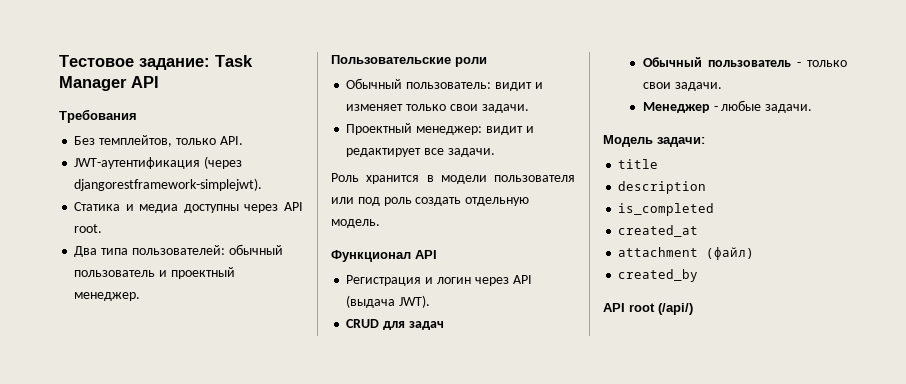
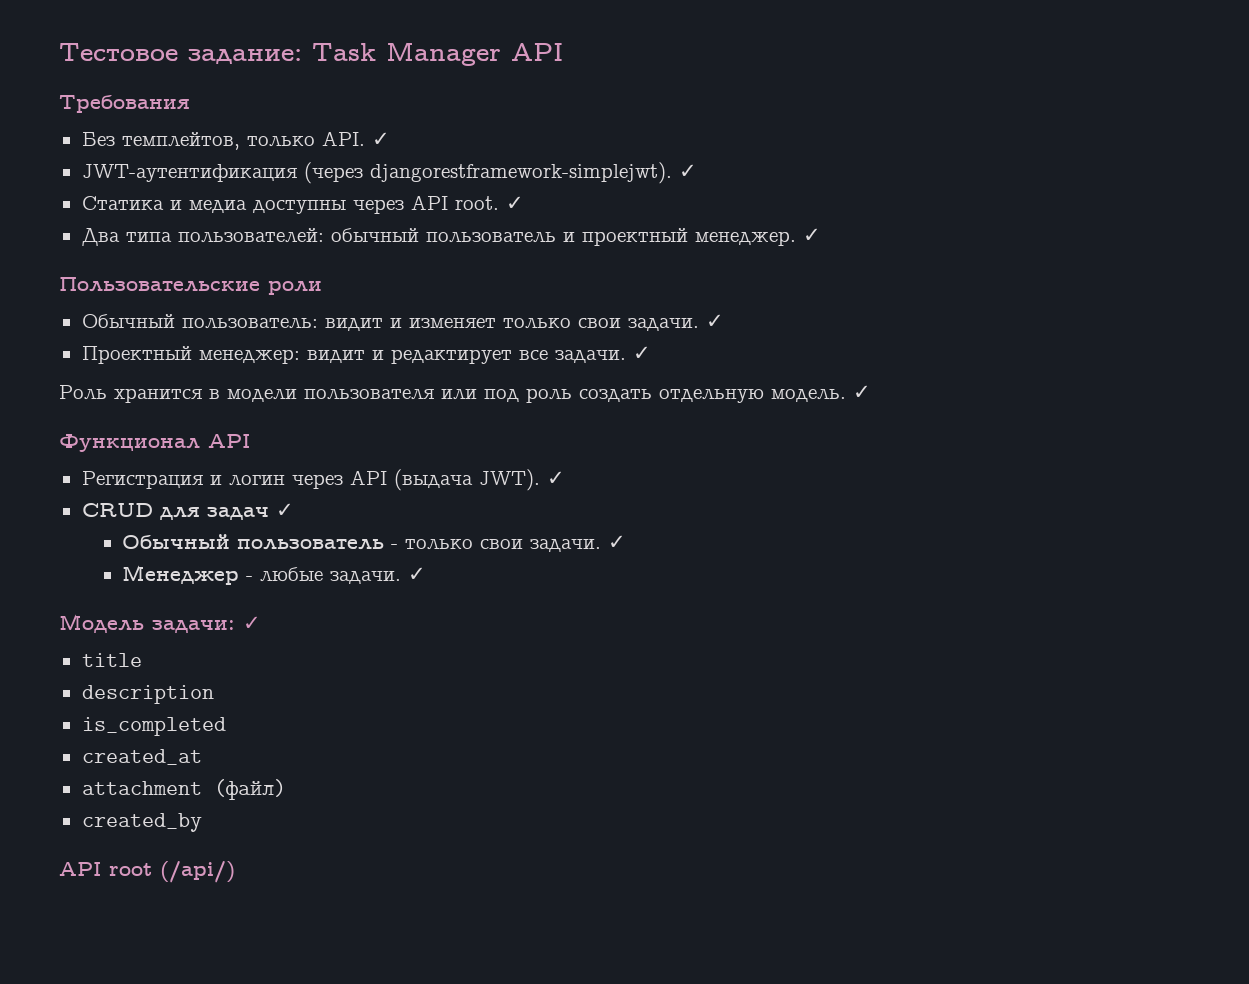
(243, 140) none -> [371,132,390,146] ✓
(263, 184) none -> [678,164,697,178] ✓
(103, 228) none -> [505,196,524,210] ✓
(141, 296) none -> [802,228,821,242] ✓
(529, 108) none -> [705,314,724,328] ✓
(495, 152) none -> [632,346,651,360] ✓
(380, 223) none -> [853,385,871,399] ✓
(431, 301) none -> [546,471,565,485] ✓
(444, 325) none -> [275,503,294,517] ✓
(722, 86) none -> [608,535,627,549] ✓
(813, 108) none -> [408,567,427,581] ✓
(705, 142) none -> [243,616,261,630] ✓

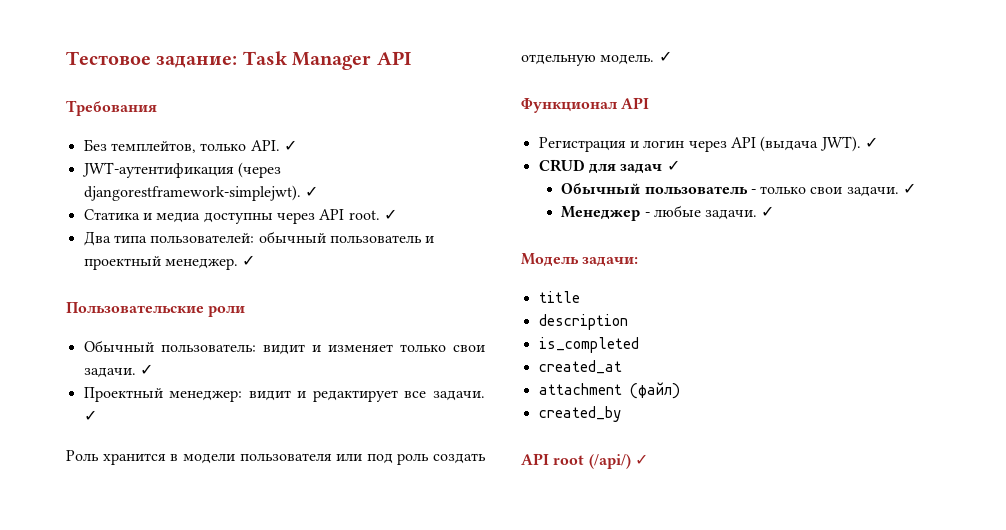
[243,616,261,630] ✓ -> (639, 261) none
(235, 872) none -> [634,454,648,465] ✓

